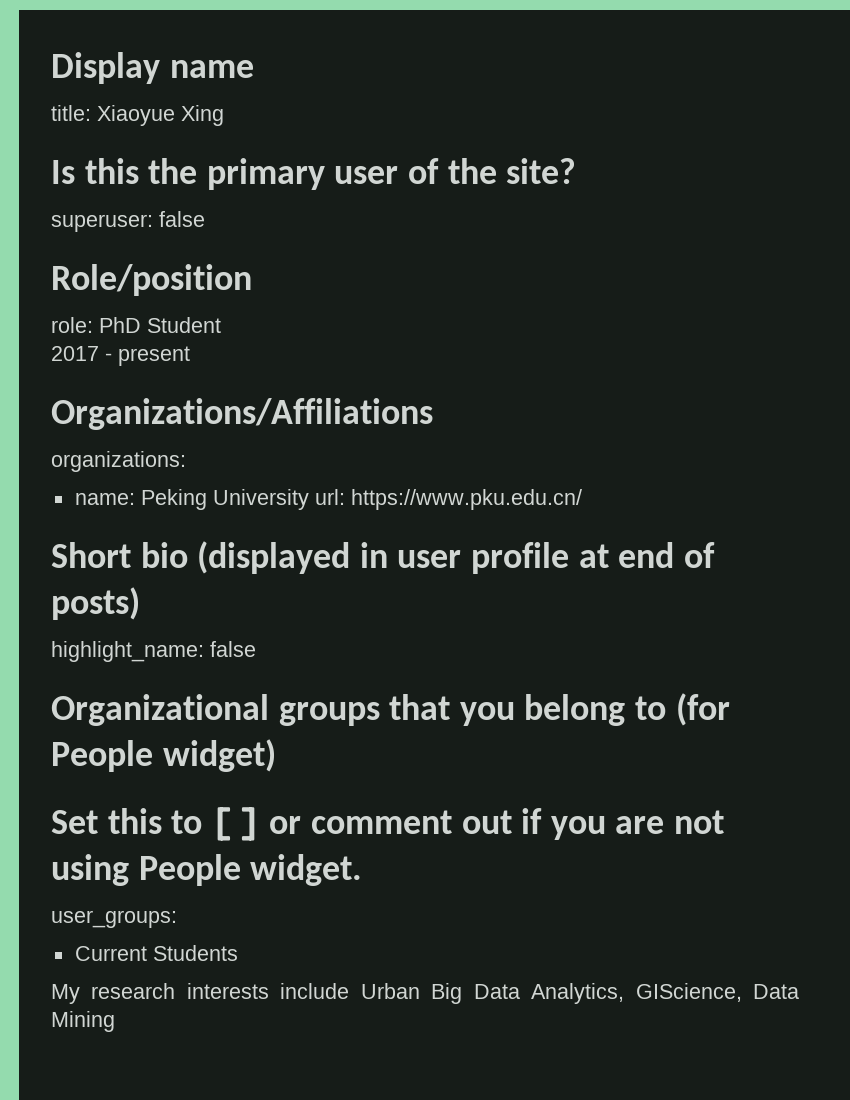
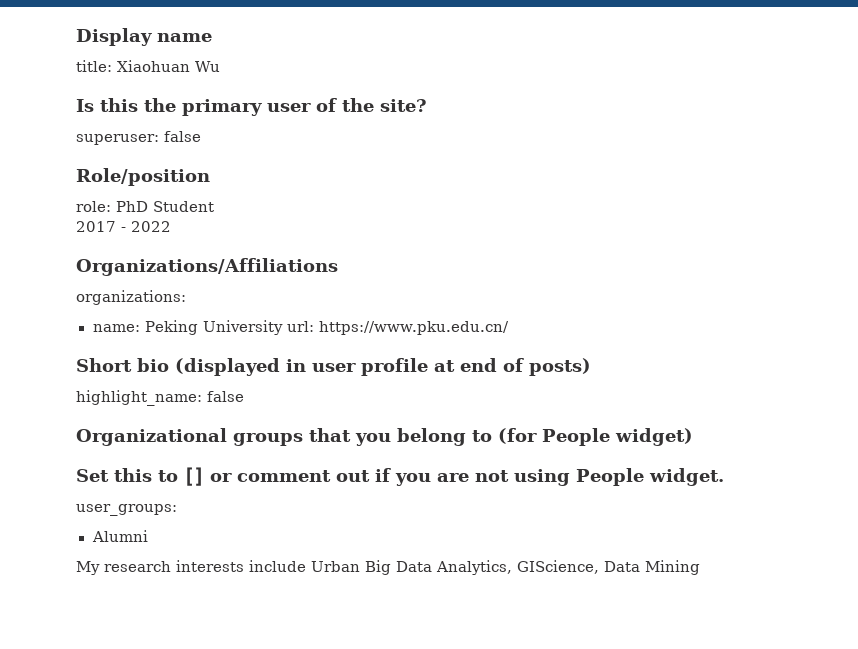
[97,105,224,126] Xiaoyue Xing -> [117,60,220,72] Xiaohuan Wu
[118,346,190,366] present -> [131,221,171,232] 2022
[74,945,238,961] Current Students -> [91,530,148,542] Alumni

